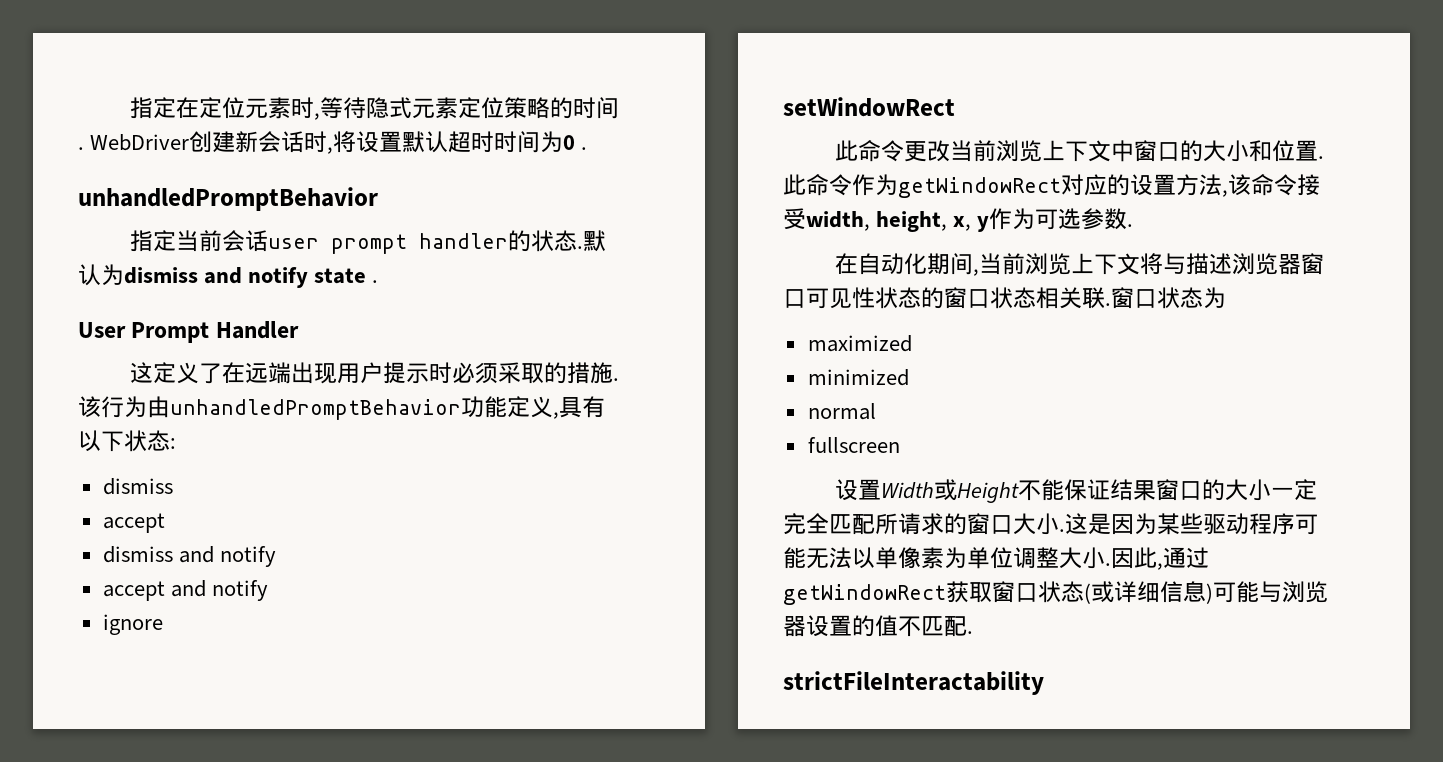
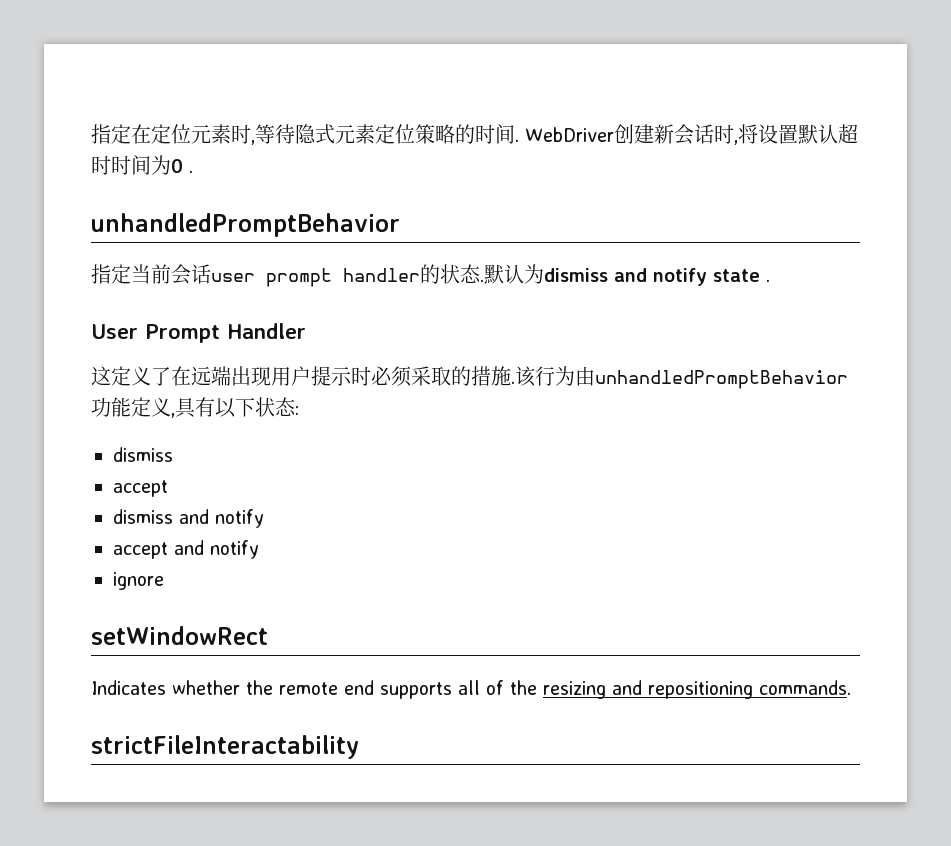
[835,140,1325,162] [783,174,1320,198] [783,208,1134,232] [835,253,1325,276] [783,287,1226,309] [807,335,912,352] [807,369,909,386] [807,403,876,420] [807,437,900,453] [835,479,1318,503] [783,513,1318,535] [783,547,1209,570] [783,581,1328,605] [783,615,973,637] 此命令更改当前浏览上下文中窗口的大小和位置.此命令作为getWindowRect对应的设置方法,该命令接受width, height, x, y作为可选参数. // 在自动化期间,当前浏览上下文将与描述浏览器窗口可见性状态的窗口状态相关联.窗口状态为 // maximized // minimized // normal // fullscreen // 设置Width或Height不能保证结果窗口的大小一定完全匹配所请求的窗口大小.这是因为某些驱动程序可能无法以单像素为单位调整大小.因此,通过getWindowRect获取窗口状态(或详细信息)可能与浏览器设置的值不匹配. -> [91,680,851,699] Indicates whether the remote end supports all of the resizing and repositioning commands.

